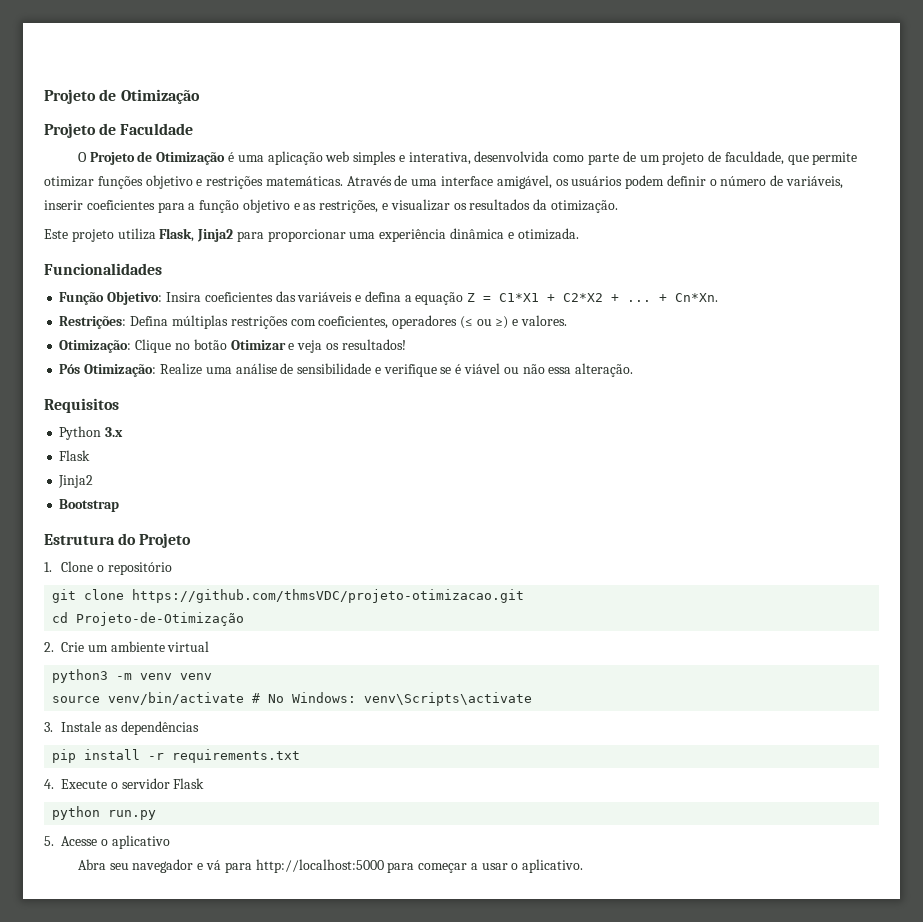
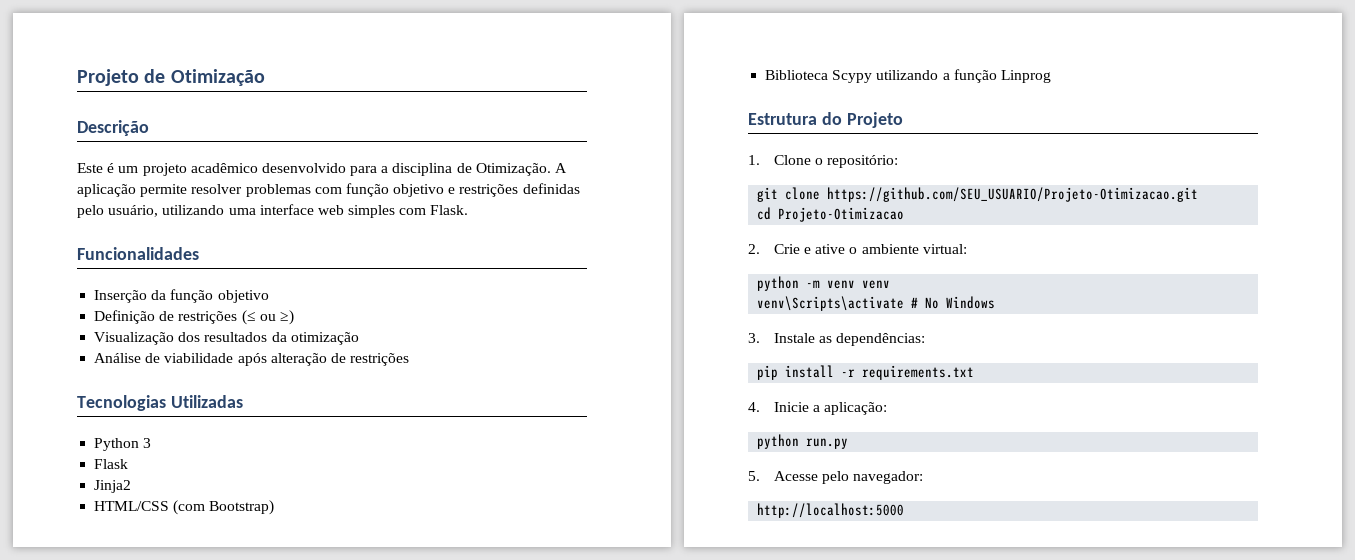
[44,123,194,138] [77,151,858,165] [44,175,844,189] [44,199,618,213] [44,228,579,242] [44,263,162,275] [59,291,719,305] [59,315,567,329] [59,339,406,353] [59,363,634,377] [44,398,119,413] Projeto de Faculdade // O Projeto de Otimização é uma aplicação web simples e interativa, desenvolvida como parte de um projeto de faculdade, que permite otimizar funções objetivo e restrições matemáticas. Através de uma interface amigável, os usuários podem definir o número de variáveis, inserir coeficientes para a função objetivo e as restrições, e visualizar os resultados da otimização. // Este projeto utiliza Flask, Jinja2 para proporcionar uma experiência dinâmica e otimizada. // Funcionalidades // Função Objetivo: Insira coeficientes das variáveis e defina a equação Z = C1*X1 + C2*X2 + ... + Cn*Xn. // Restrições: Defina múltiplas restrições com coeficientes, operadores (≤ ou ≥) e valores. // Otimização: Clique no botão Otimizar e veja os resultados! // Pós Otimização: Realize uma análise de sensibilidade e verifique se é viável ou não essa alteração. // Requisitos -> [77,120,149,136] [77,163,568,176] [77,183,580,197] [77,204,469,218] [77,247,199,260] [94,289,269,303] [94,310,294,325] [94,332,359,345] [94,353,410,366] [77,395,243,411] Descrição // Este é um projeto acadêmico desenvolvido para a disciplina de Otimização. A aplicação permite resolver problemas com função objetivo e restrições definidas pelo usuário, utilizando uma interface web simples com Flask. // Funcionalidades // Inserção da função objetivo // Definição de restrições (≤ ou ≥) // Visualização dos resultados da otimização // Análise de viabilidade após alteração de restrições // Tecnologias Utilizadas
[105,427,124,437] 3.x -> [143,438,152,448] 3
[59,499,120,512] Bootstrap -> [94,500,275,515] [765,69,1051,83] HTML/CSS (com Bootstrap) // Biblioteca Scypy utilizando a função Linprog
[107,562,172,575] repositório -> [827,155,899,168] repositório:
[132,589,525,603] https://github.com/thmsVDC/projeto-otimizacao.git -> [827,187,1199,202] https://github.com/SEU_USUARIO/Projeto-Otimizacao.git
[76,612,245,626] Projeto-de-Otimização -> [778,207,905,222] Projeto-Otimizacao
[87,641,210,652] [52,669,213,683] [52,692,533,706] um ambiente virtual // python3 -m venv venv // source venv/bin/activate # No Windows: venv\Scripts\activate -> [804,244,967,254] [757,276,891,291] [757,296,996,311] e ative o ambiente virtual: // python -m venv venv // venv\Scripts\activate # No Windows
[120,721,199,735] dependências -> [836,333,926,346] dependências:
[61,778,205,789] Execute o servidor Flask -> [773,402,888,415] Inicie a aplicação:
[100,835,170,849] [77,859,584,873] o aplicativo // Abra seu navegador e vá para http://localhost:5000 para começar a usar o aplicativo. -> [822,471,924,484] [757,503,905,518] pelo navegador: // http://localhost:5000

